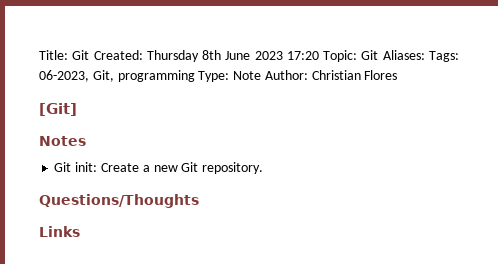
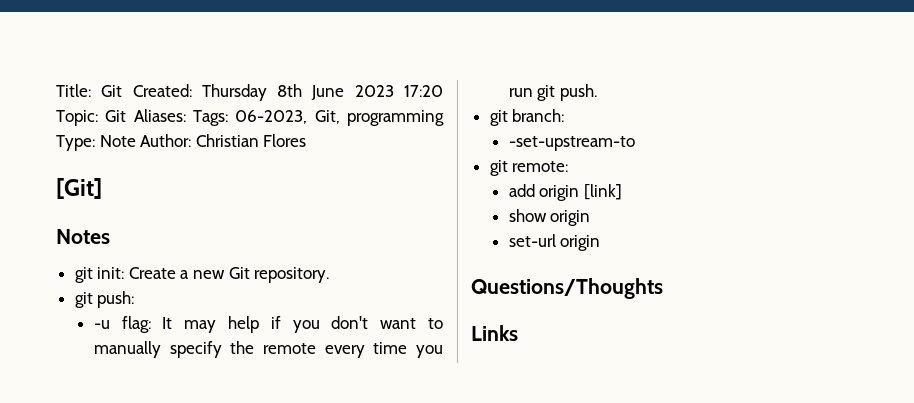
[54,162,72,172] Git -> [74,267,93,283] git
(264, 168) none -> [74,291,135,308] [93,316,444,333] [93,341,443,358] [508,84,597,101] [489,109,565,126] [508,136,635,151] [489,160,569,176] [508,184,622,201] [508,209,591,226] [508,234,601,251] // git push: // -u flag: It may help if you don't want to manually specify the remote every time you run git push. // git branch: // -set-upstream-to // git remote: // add origin [link] // show origin // set-url origin

